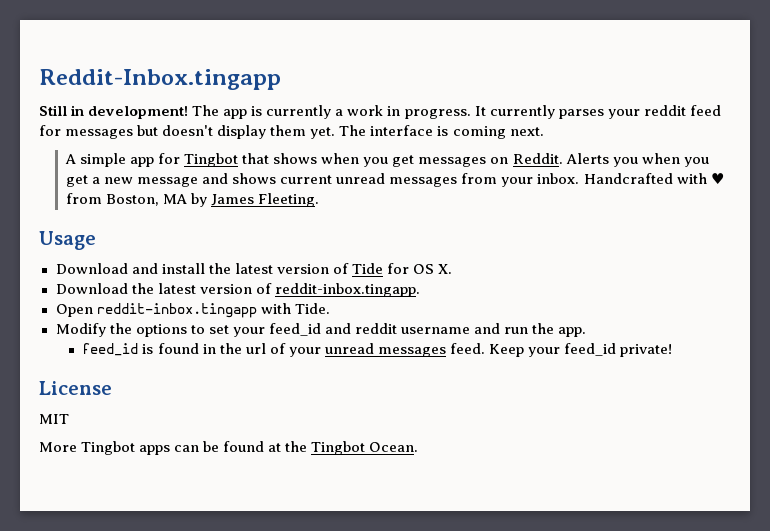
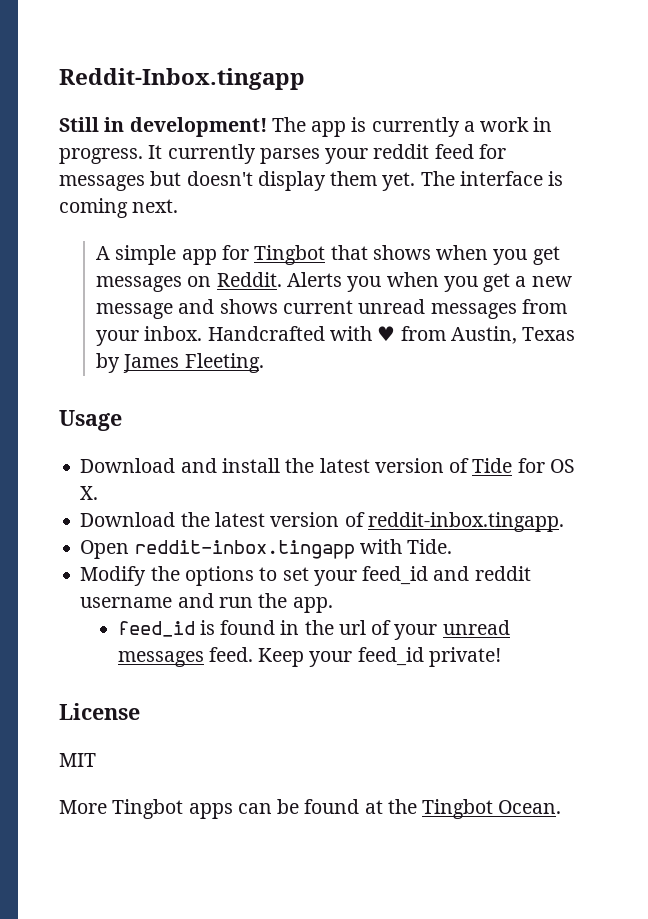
[105,194,188,206] Boston, MA -> [450,326,576,344] Austin, Texas

